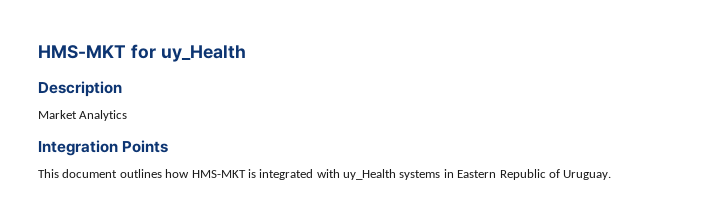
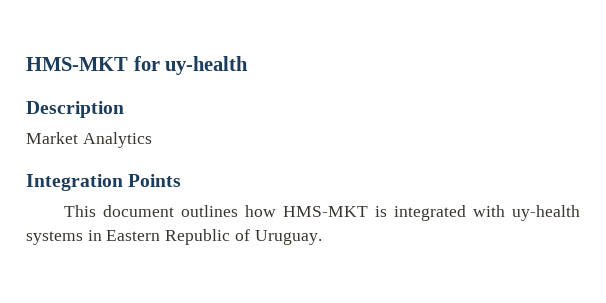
[160,45,246,62] uy_Health -> [165,56,249,75] uy-health
[343,169,396,180] uy_Health -> [512,205,581,221] uy-health

